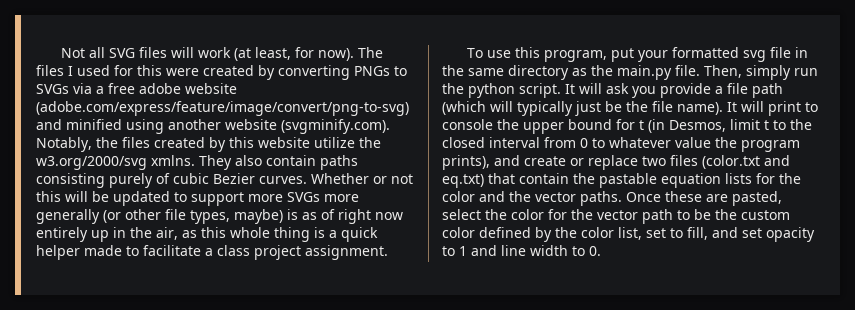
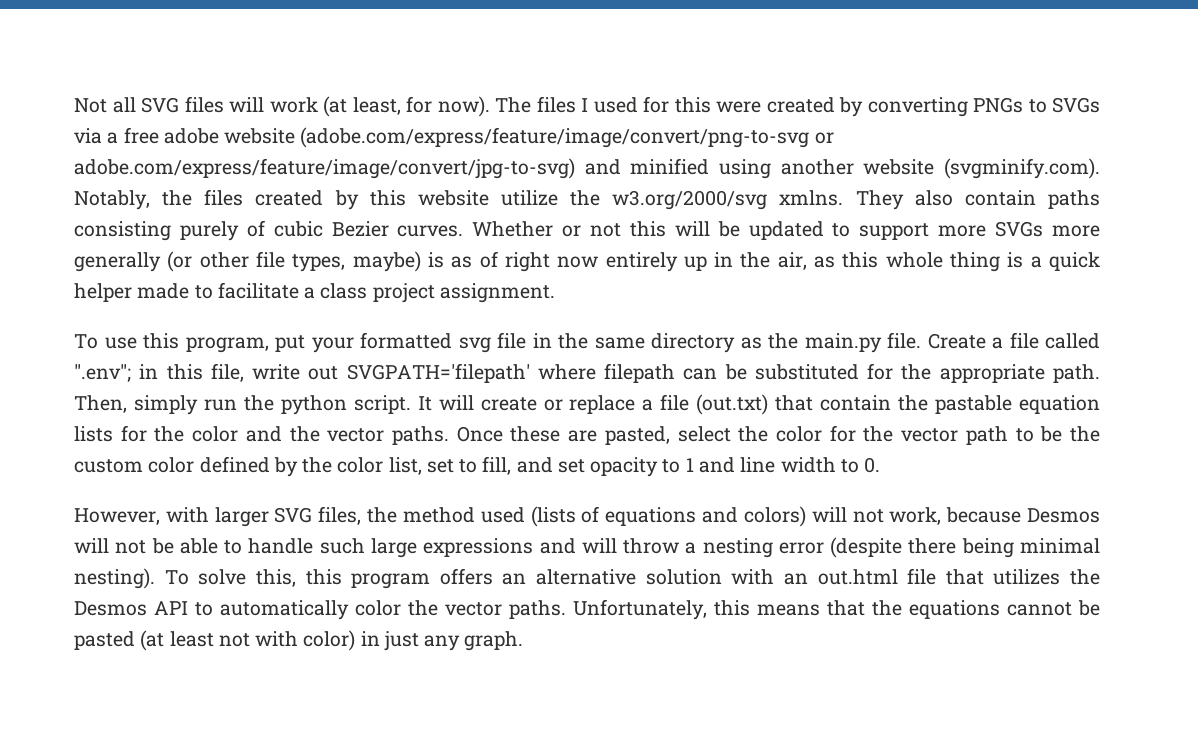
[36,101,409,116] (adobe.com/express/feature/image/convert/png-to-svg) -> [300,127,834,148] [74,158,575,179] (adobe.com/express/feature/image/convert/png-to-svg or adobe.com/express/feature/image/convert/jpg-to-svg)
(700, 70) none -> [927,332,1100,349] [74,363,1100,383] Create a file called ".env"; in this file, write out SVGPATH='filepath' where filepath can be substituted for the appropriate path.
[606,83,783,98] [442,101,818,116] [442,119,812,134] [442,137,800,152] [442,155,790,170] [442,174,484,188] ask you provide a file path (which will typically just be the file name). It will print to console the upper bound for t (in Desmos, limit t to the closed interval from 0 to whatever value the program prints), and create or replace two files (color.txt and eq.txt) -> [480,394,769,415] create or replace a file (out.txt)
(601, 251) none -> [74,506,1101,527] [74,537,1101,558] [74,568,1100,589] [74,599,1100,620] [74,630,524,651] // However, with larger SVG files, the method used (lists of equations and colors) will not work, because Desmos will not be able to handle such large expressions and will throw a nesting error (despite there being minimal nesting). To solve this, this program offers an alternative solution with an out.html file that utilizes the Desmos API to automatically color the vector paths. Unfortunately, this means that the equations cannot be pasted (at least not with color) in just any graph.

